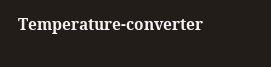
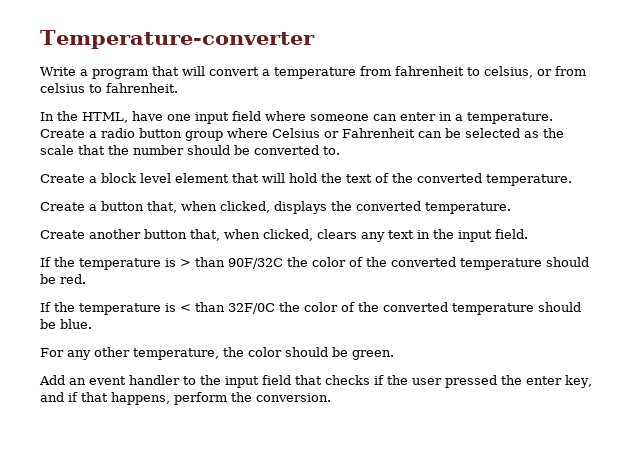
(203, 26) none -> [40,66,586,79] [40,83,178,93] [40,111,553,124] [40,128,564,141] [40,145,340,155] [40,173,572,186] [40,201,511,214] [40,229,528,242] [40,257,589,270] [40,274,86,284] [40,302,581,315] [40,319,92,329] [40,347,394,360] [39,375,592,388] [40,392,331,405] // Write a program that will convert a temperature from fahrenheit to celsius, or from celsius to fahrenheit. // In the HTML, have one input field where someone can enter in a temperature. Create a radio button group where Celsius or Fahrenheit can be selected as the scale that the number should be converted to. // Create a block level element that will hold the text of the converted temperature. // Create a button that, when clicked, displays the converted temperature. // Create another button that, when clicked, clears any text in the input field. // If the temperature is > than 90F/32C the color of the converted temperature should be red. // If the temperature is < than 32F/0C the color of the converted temperature should be blue. // For any other temperature, the color should be green. // Add an event handler to the input field that checks if the user pressed the enter key, and if that happens, perform the conversion.

